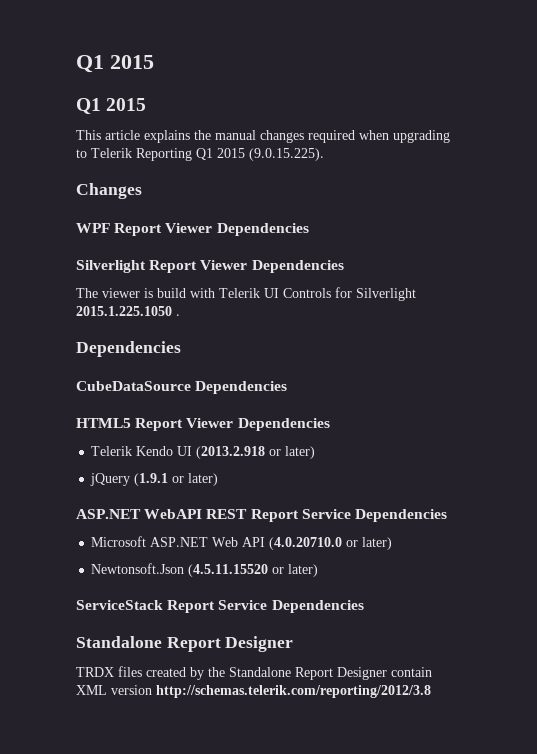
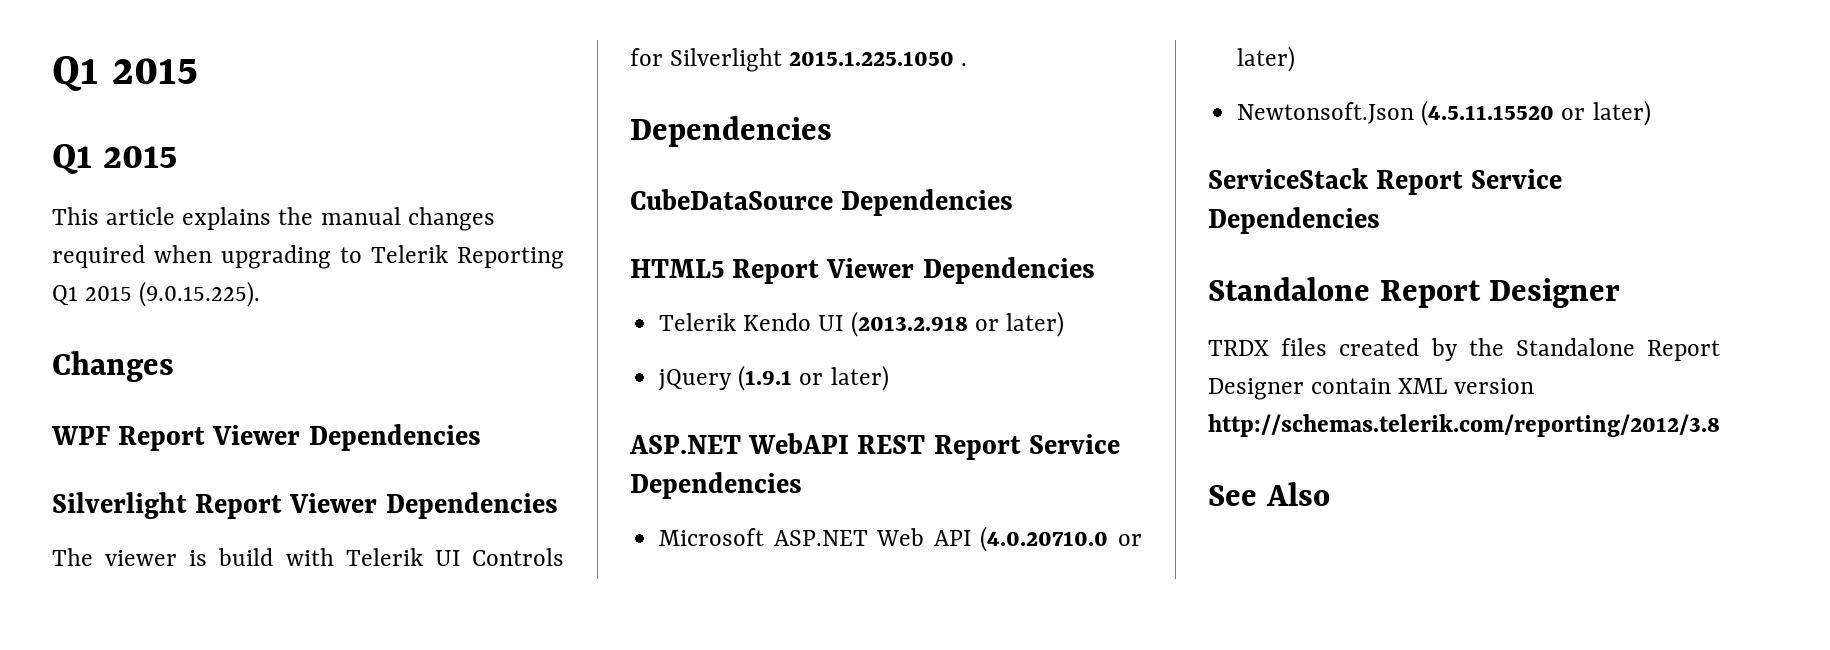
(431, 691) none -> [1208,482,1330,506] // See Also

